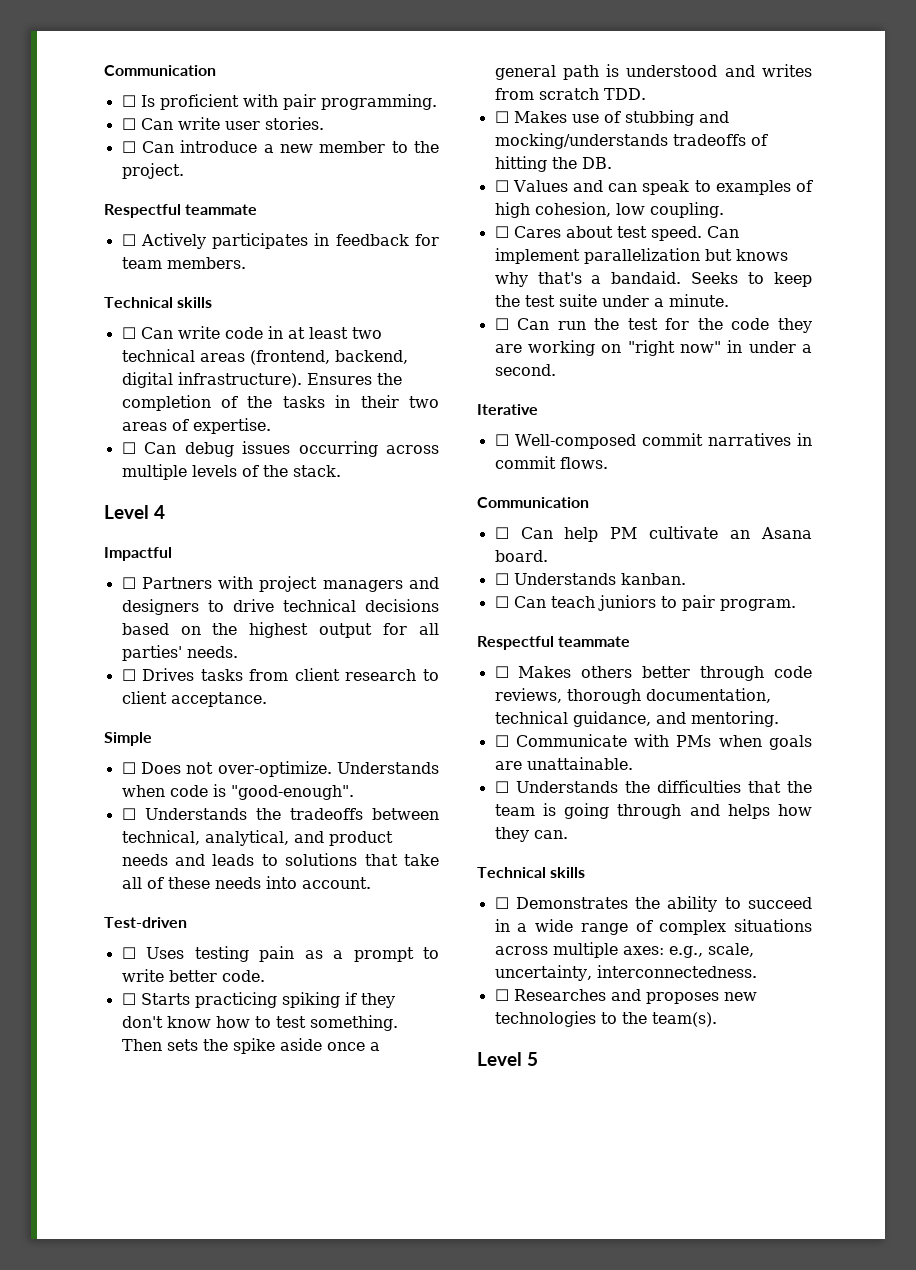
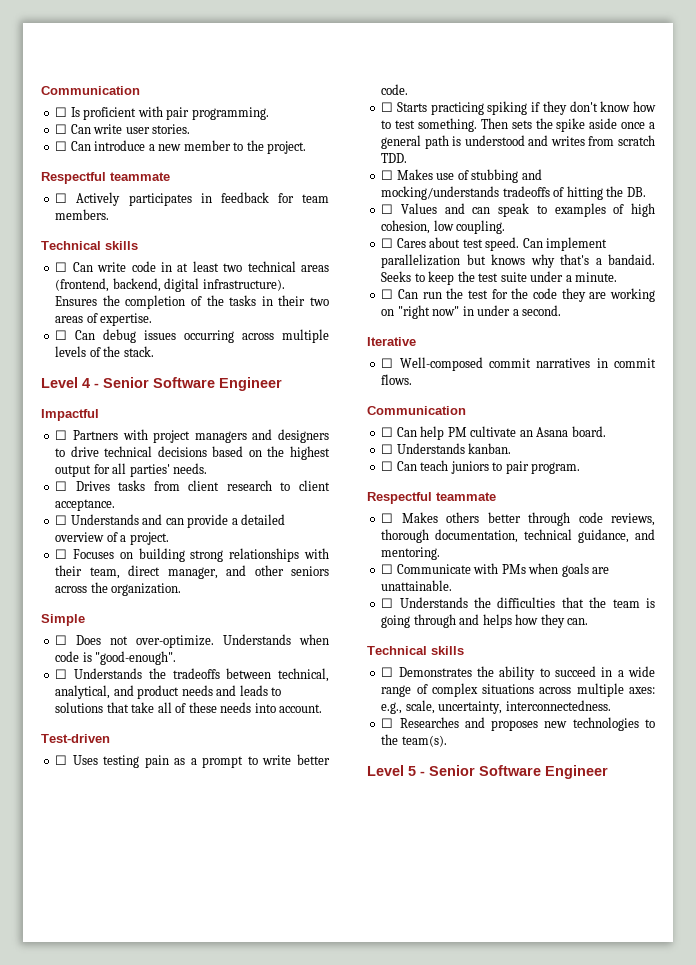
(166, 512) none -> [94,377,282,391] - Senior Software Engineer
(267, 699) none -> [55,514,286,528] [55,532,169,545] [55,548,329,562] [55,565,329,579] [55,582,182,596] // ☐ Understands and can provide a detailed overview of a project. // ☐ Focuses on building strong relationships with their team, direct manager, and other seniors across the organization.
(539, 1059) none -> [420,765,608,779] - Senior Software Engineer

